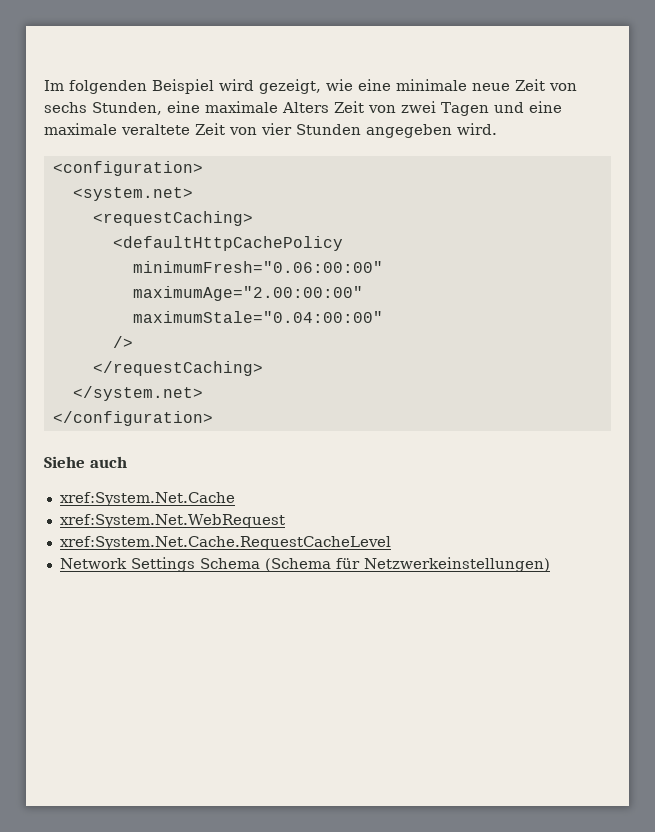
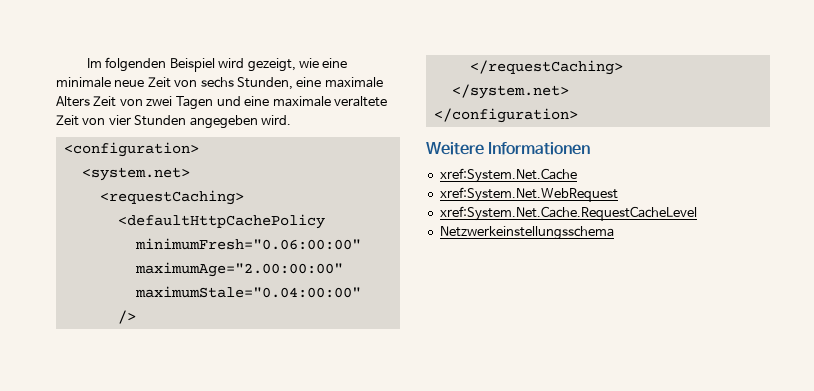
[44,456,127,468] Siehe auch -> [426,142,591,155] Weitere Informationen
[59,557,550,572] Network Settings Schema (Schema für Netzwerkeinstellungen) -> [439,226,614,240] Netzwerkeinstellungsschema

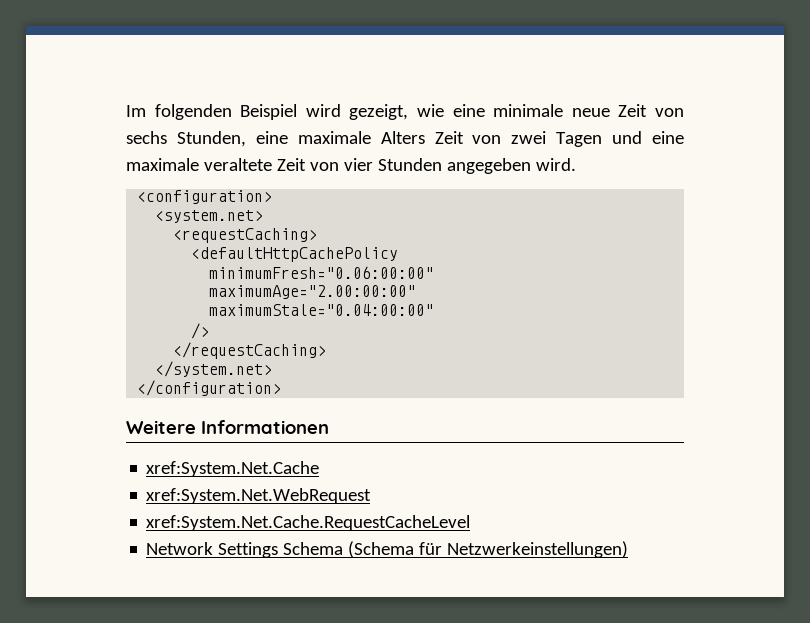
[439,226,614,240] Netzwerkeinstellungsschema -> [146,541,629,558] Network Settings Schema (Schema für Netzwerkeinstellungen)

